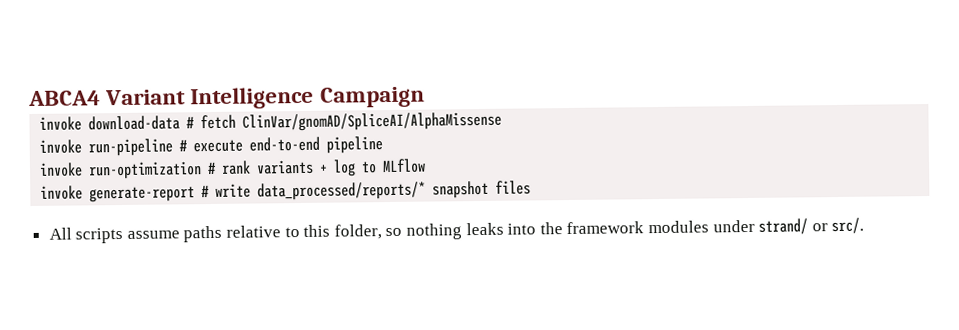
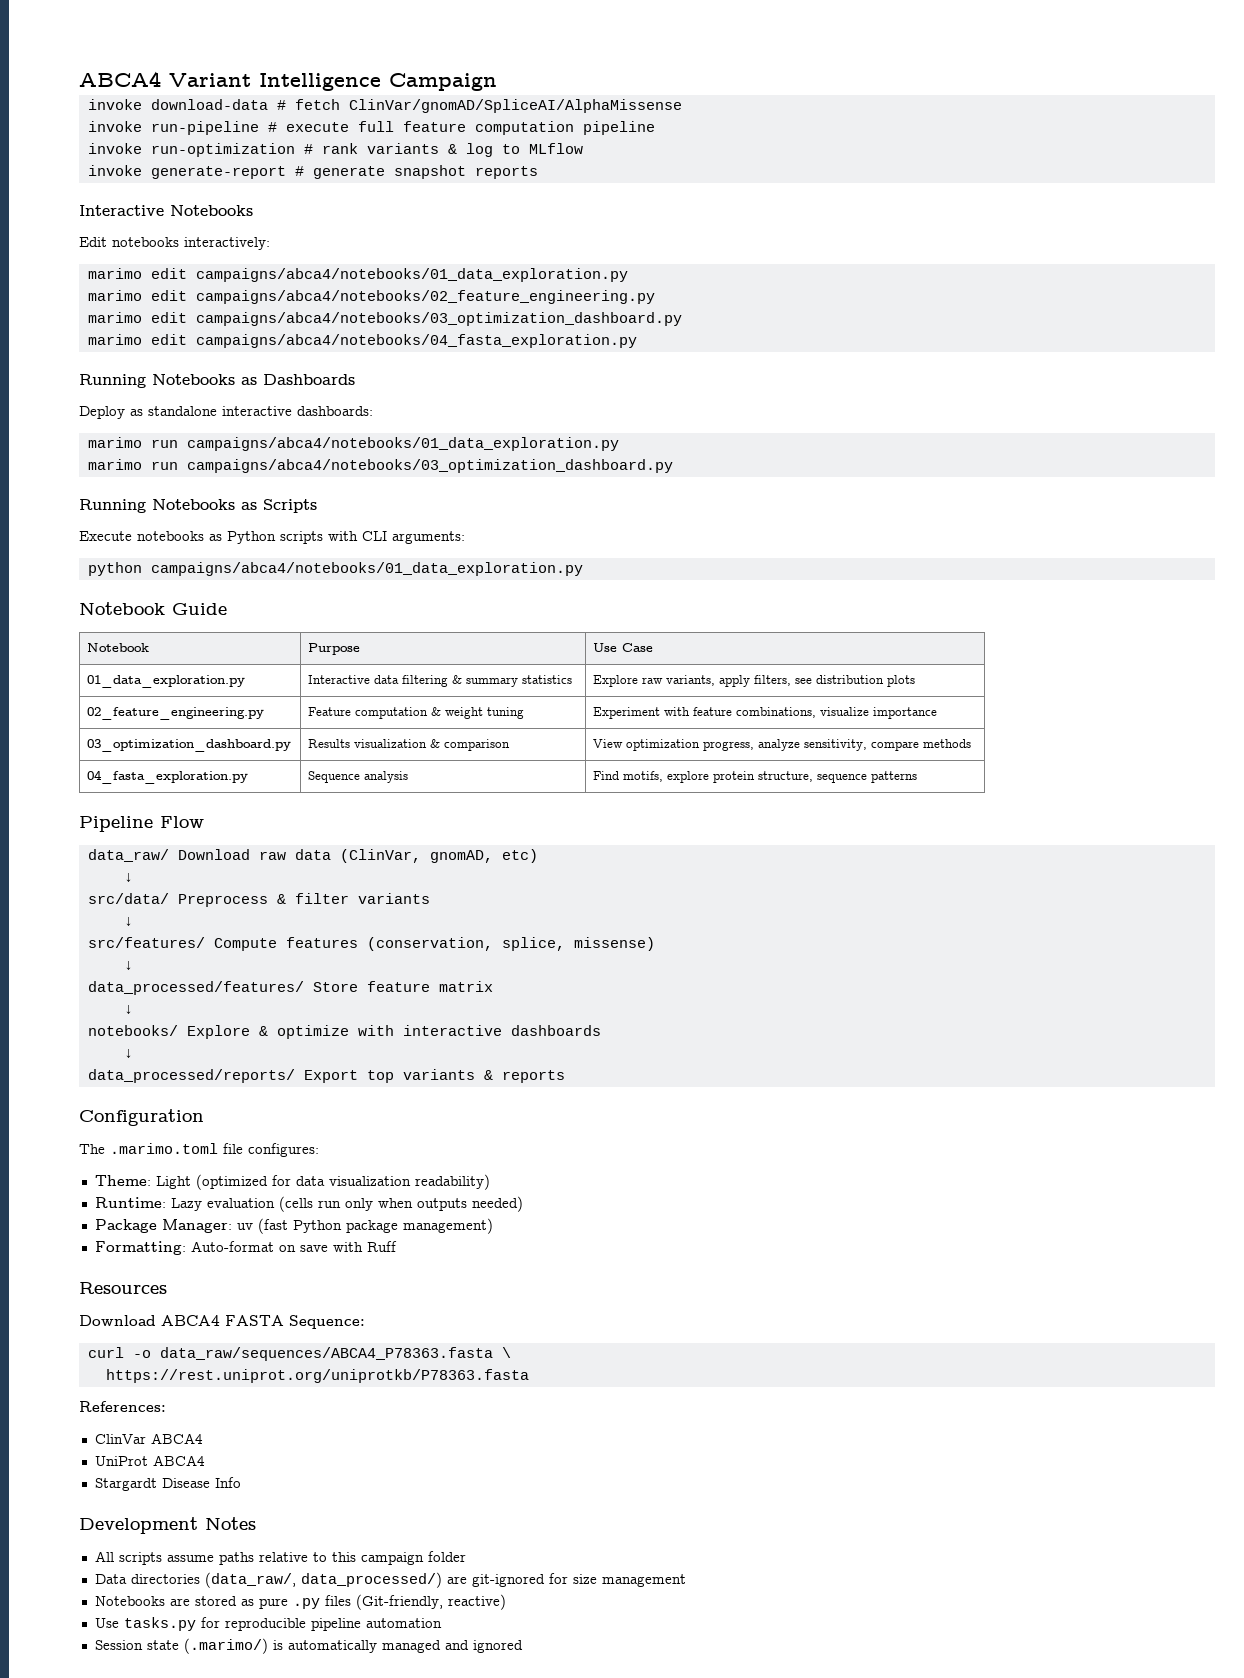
[249,136,321,152] end-to-end -> [357,121,574,135] full feature computation
[319,164,329,173] + -> [447,144,457,154] &
[215,180,532,201] write data_processed/reports/* snapshot files -> [312,165,538,179] [79,205,253,216] [79,237,270,250] [87,268,628,282] [87,290,655,304] [87,312,682,326] [87,334,637,348] [79,374,355,388] [79,406,373,419] [87,437,619,451] [87,459,673,473] [79,499,317,513] [79,531,465,544] [87,562,583,576] [79,602,227,615] [87,643,150,652] [308,643,361,655] [593,643,654,652] [87,675,246,688] [308,675,573,687] [593,675,916,687] [87,707,265,720] [308,707,525,719] [593,707,938,719] [87,739,292,752] [308,739,511,751] [593,739,972,751] [87,770,249,784] [308,771,409,783] [593,771,918,783] [79,816,204,832] [87,849,538,863] [123,873,133,882] [87,893,430,907] [123,917,133,926] [87,937,655,951] [123,961,133,970] [87,981,493,995] [123,1005,133,1014] [87,1025,601,1039] [123,1049,133,1058] [87,1069,565,1083] [79,1109,204,1126] [79,1143,319,1157] [94,1174,490,1190] [94,1196,523,1212] [94,1218,493,1234] [94,1241,397,1255] [79,1282,167,1294] [79,1315,365,1329] [87,1347,511,1361] [105,1369,529,1383] [79,1401,166,1412] [94,1433,203,1444] [94,1455,205,1466] [94,1477,241,1491] [79,1517,256,1534] generate snapshot reports // Interactive Notebooks // Edit notebooks interactively: // marimo edit campaigns/abca4/notebooks/01_data_exploration.py // marimo edit campaigns/abca4/notebooks/02_feature_engineering.py // marimo edit campaigns/abca4/notebooks/03_optimization_dashboard.py // marimo edit campaigns/abca4/notebooks/04_fasta_exploration.py // Running Notebooks as Dashboards // Deploy as standalone interactive dashboards: // marimo run campaigns/abca4/notebooks/01_data_exploration.py // marimo run campaigns/abca4/notebooks/03_optimization_dashboard.py // Running Notebooks as Scripts // Execute notebooks as Python scripts with CLI arguments: // python campaigns/abca4/notebooks/01_data_exploration.py // Notebook Guide // Notebook | Purpose | Use Case // 01_data_exploration.py | Interactive data filtering & summary statistics | Explore raw variants, apply filters, see distribution plots // 02_feature_engineering.py | Feature computation & weight tuning | Experiment with feature combinations, visualize importance // 03_optimization_dashboard.py | Results visualization & comparison | View optimization progress, analyze sensitivity, compare methods // 04_fasta_exploration.py | Sequence analysis | Find motifs, explore protein structure, sequence patterns // Pipeline Flow // data_raw/ Download raw data (ClinVar, gnomAD, etc) // ↓ // src/data/ Preprocess & filter variants // ↓ // src/features/ Compute features (conservation, splice, missense) // ↓ // data_processed/features/ Store feature matrix // ↓ // notebooks/ Explore & optimize with interactive dashboards // ↓ // data_processed/reports/ Export top variants & reports // Configuration // The .marimo.toml file configures: // Theme: Light (optimized for data visualization readability) // Runtime: Lazy evaluation (cells run only when outputs needed) // Package Manager: uv (fast Python package management) // Formatting: Auto-format on save with Ruff // Resources // Download ABCA4 FASTA Sequence: // curl -o data_raw/sequences/ABCA4_P78363.fasta \ // https://rest.uniprot.org/uniprotkb/P78363.fasta // References: // ClinVar ABCA4 // UniProt ABCA4 // Stargardt Disease Info // Development Notes
[333,217,865,240] folder, so nothing leaks into the framework modules under strand/ or src/. -> [360,1551,466,1565] [94,1572,686,1588] [94,1594,506,1610] [94,1617,442,1631] [94,1638,523,1654] campaign folder // Data directories (data_raw/, data_processed/) are git-ignored for size management // Notebooks are stored as pure .py files (Git-friendly, reactive) // Use tasks.py for reproducible pipeline automation // Session state (.marimo/) is automatically managed and ignored

